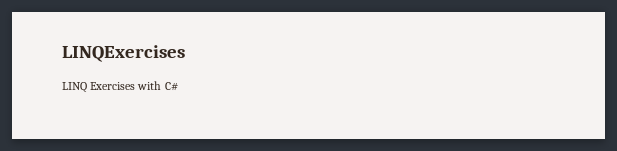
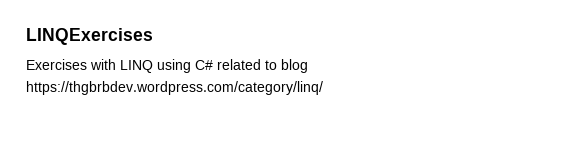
[62,82,87,93] LINQ -> (153, 36) none
[164,82,178,91] C# -> [120,59,308,73] [26,81,323,95] LINQ using C# related to blog https://thgbrbdev.wordpress.com/category/linq/

